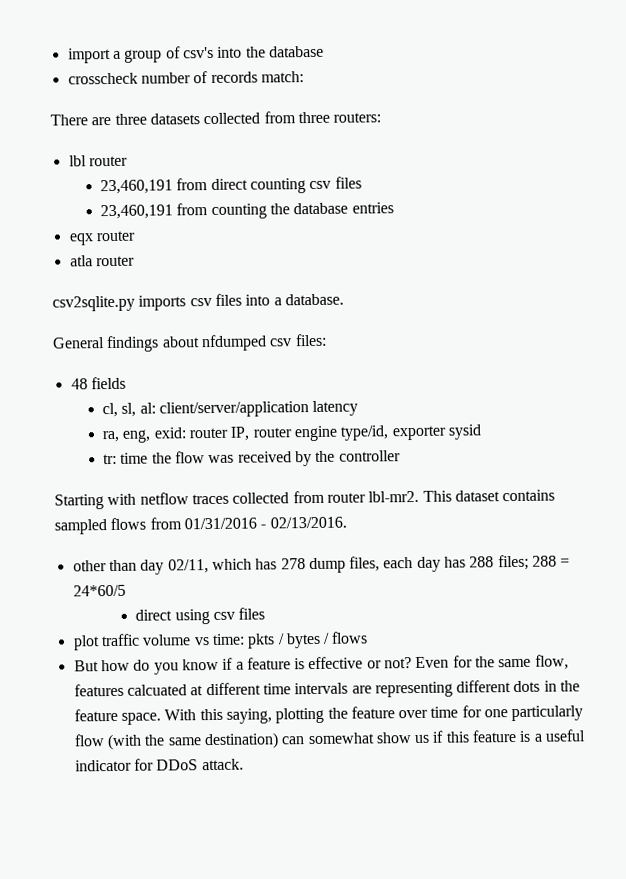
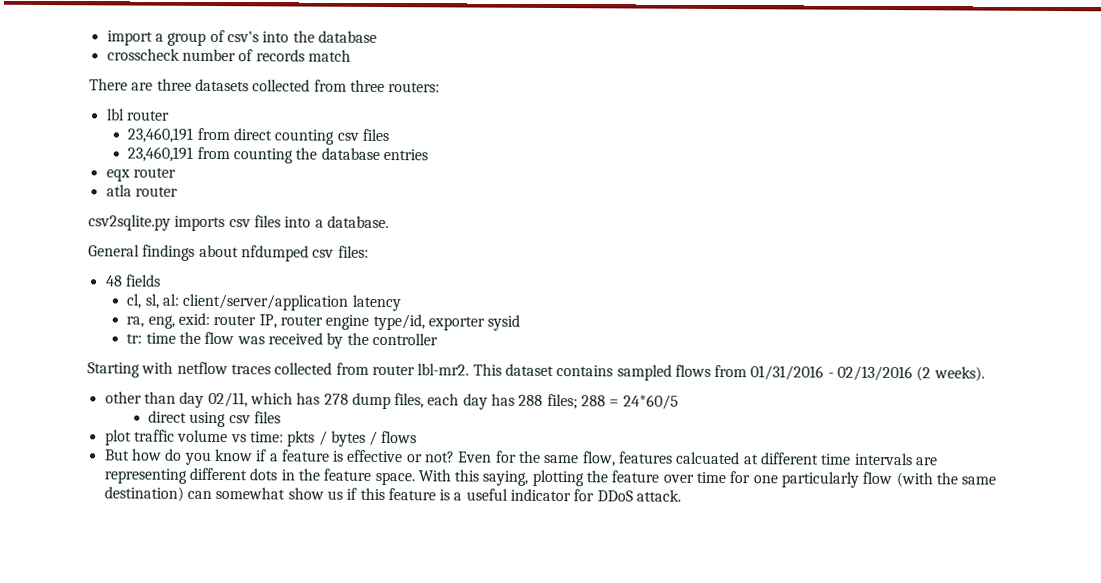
[260,71,304,83] match: -> [307,49,351,62] match
[269,516,347,529] 02/13/2016. -> [837,365,985,382] 02/13/2016 (2 weeks).

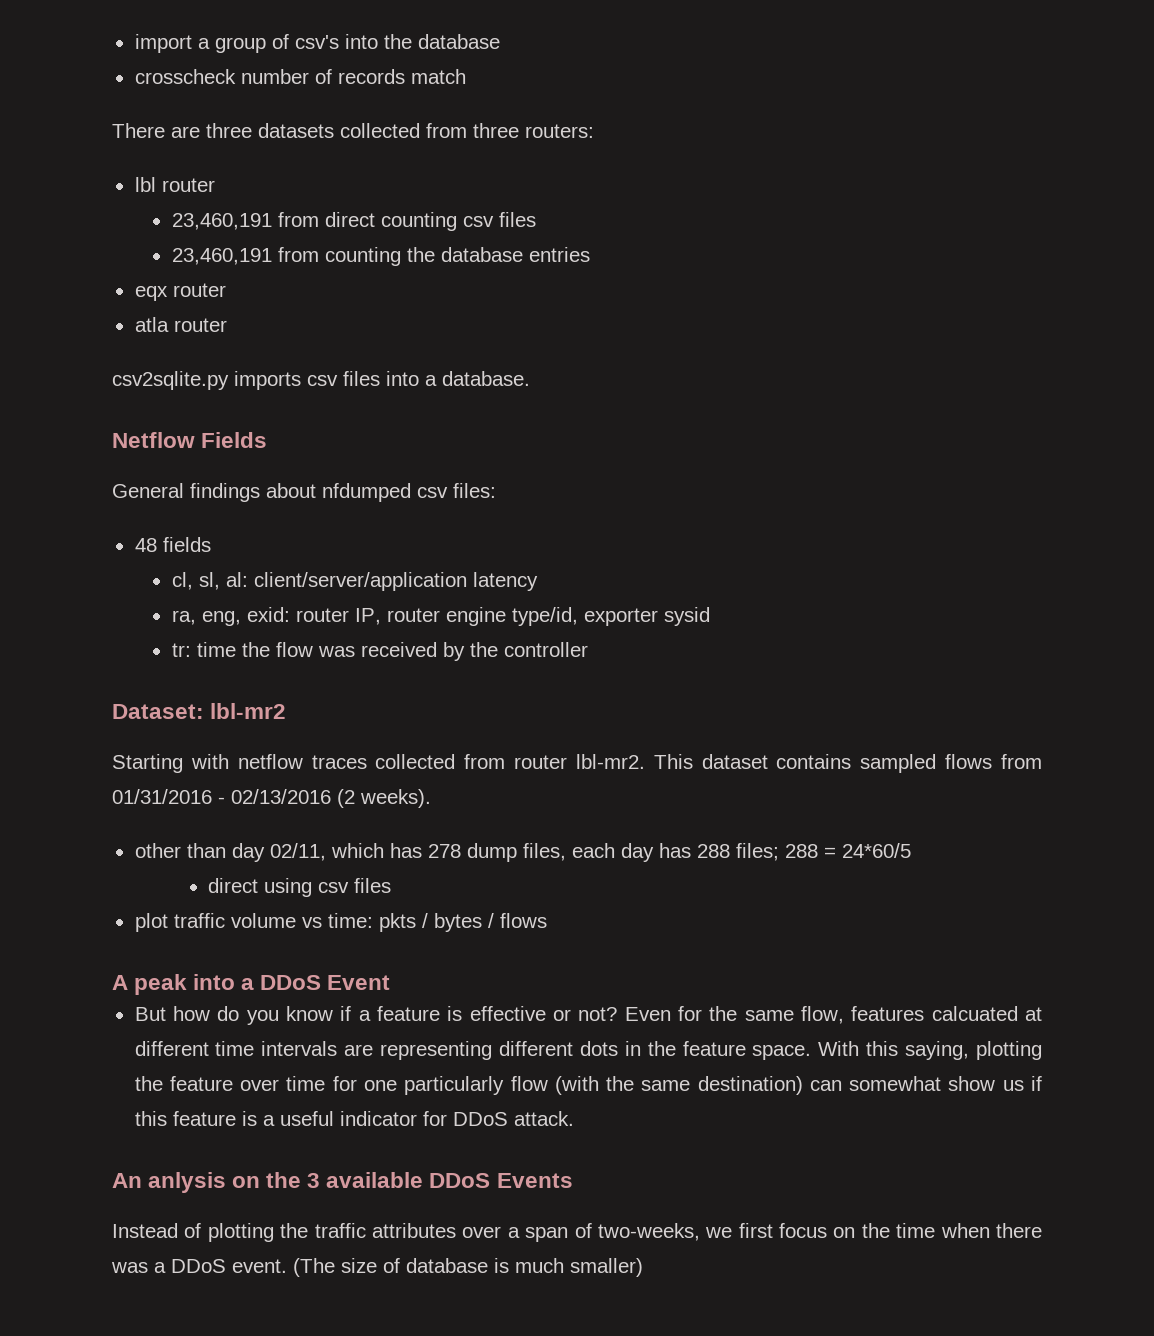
(389, 222) none -> [112,432,268,448] // Netflow Fields
(438, 339) none -> [112,703,287,719] // Dataset: lbl-mr2
(418, 437) none -> [112,974,391,995] // A peak into a DDoS Event
(682, 495) none -> [112,1172,573,1193] [112,1223,1043,1242] [111,1258,643,1277] // An anlysis on the 3 available DDoS Events // Instead of plotting the traffic attributes over a span of two-weeks, we first focus on the time when there was a DDoS event. (The size of database is much smaller)

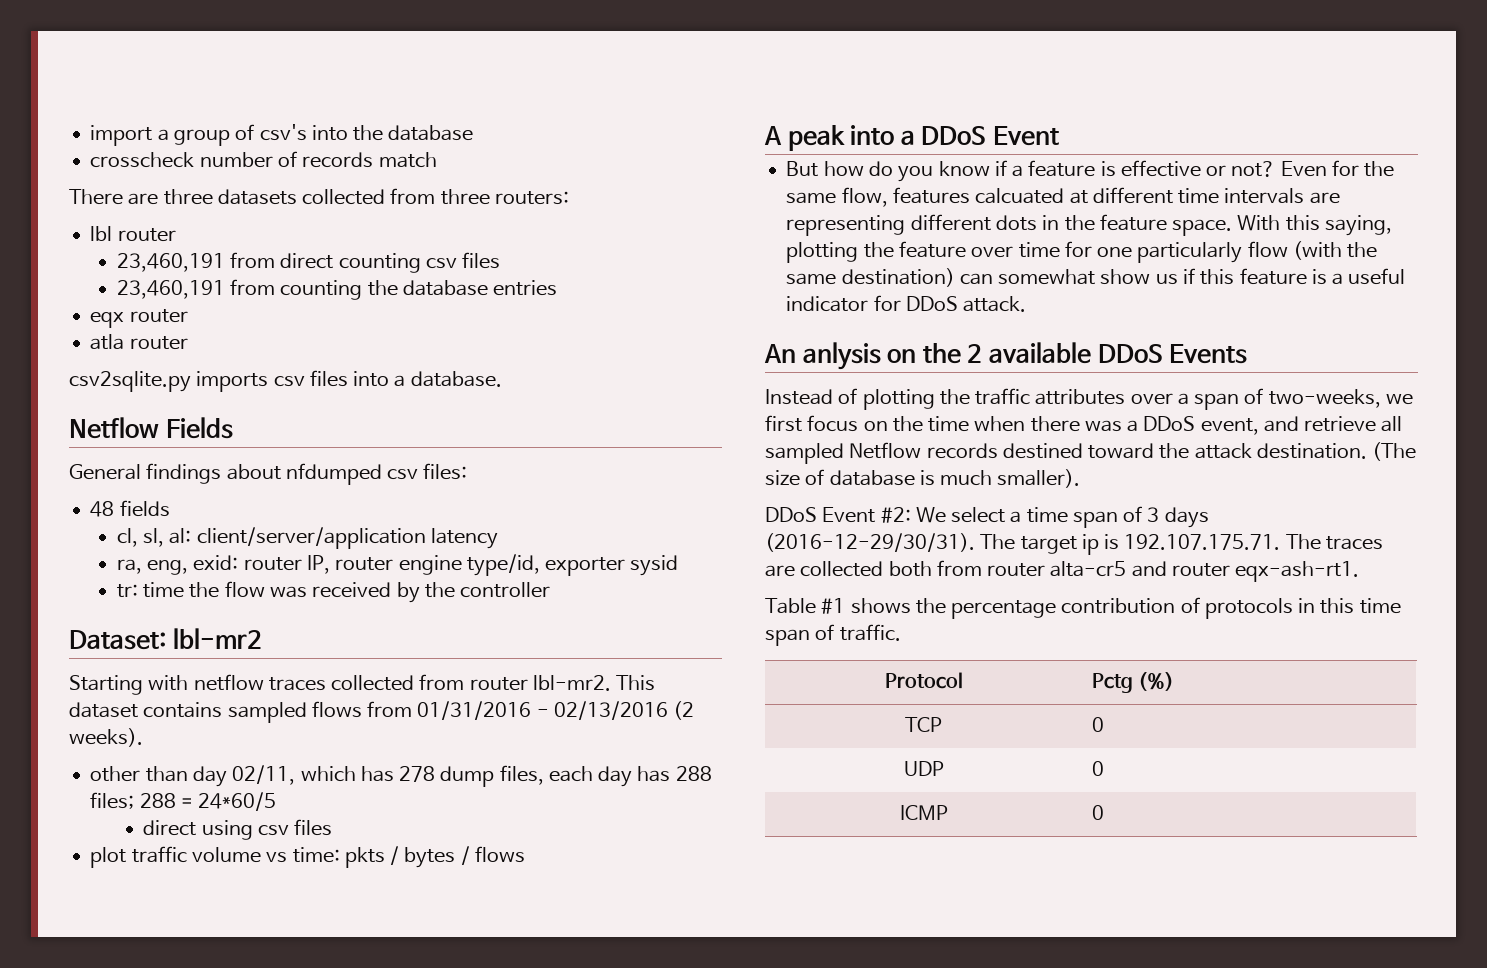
[307,1173,321,1188] 3 -> [967,344,983,363] 2
[232,1259,287,1273] event. -> [1200,416,1403,435] [765,442,1367,464] event, and retrieve all sampled Netflow records destined toward the attack destination.
[570,1258,643,1277] smaller) -> [997,469,1081,488] [765,506,1209,528] [765,533,1383,555] [765,560,1360,582] [765,597,1401,619] [765,624,901,646] [884,672,963,689] [1091,672,1175,693] [905,717,943,732] [1091,717,1104,732] [903,761,944,776] [1091,761,1104,776] [899,805,948,820] [1091,805,1104,820] smaller). // DDoS Event #2: We select a time span of 3 days (2016-12-29/30/31). The target ip is 192.107.175.71. The traces are collected both from router alta-cr5 and router eqx-ash-rt1. // Table #1 shows the percentage contribution of protocols in this time span of traffic. // Protocol | Pctg (%) // TCP | 0 // UDP | 0 // ICMP | 0

